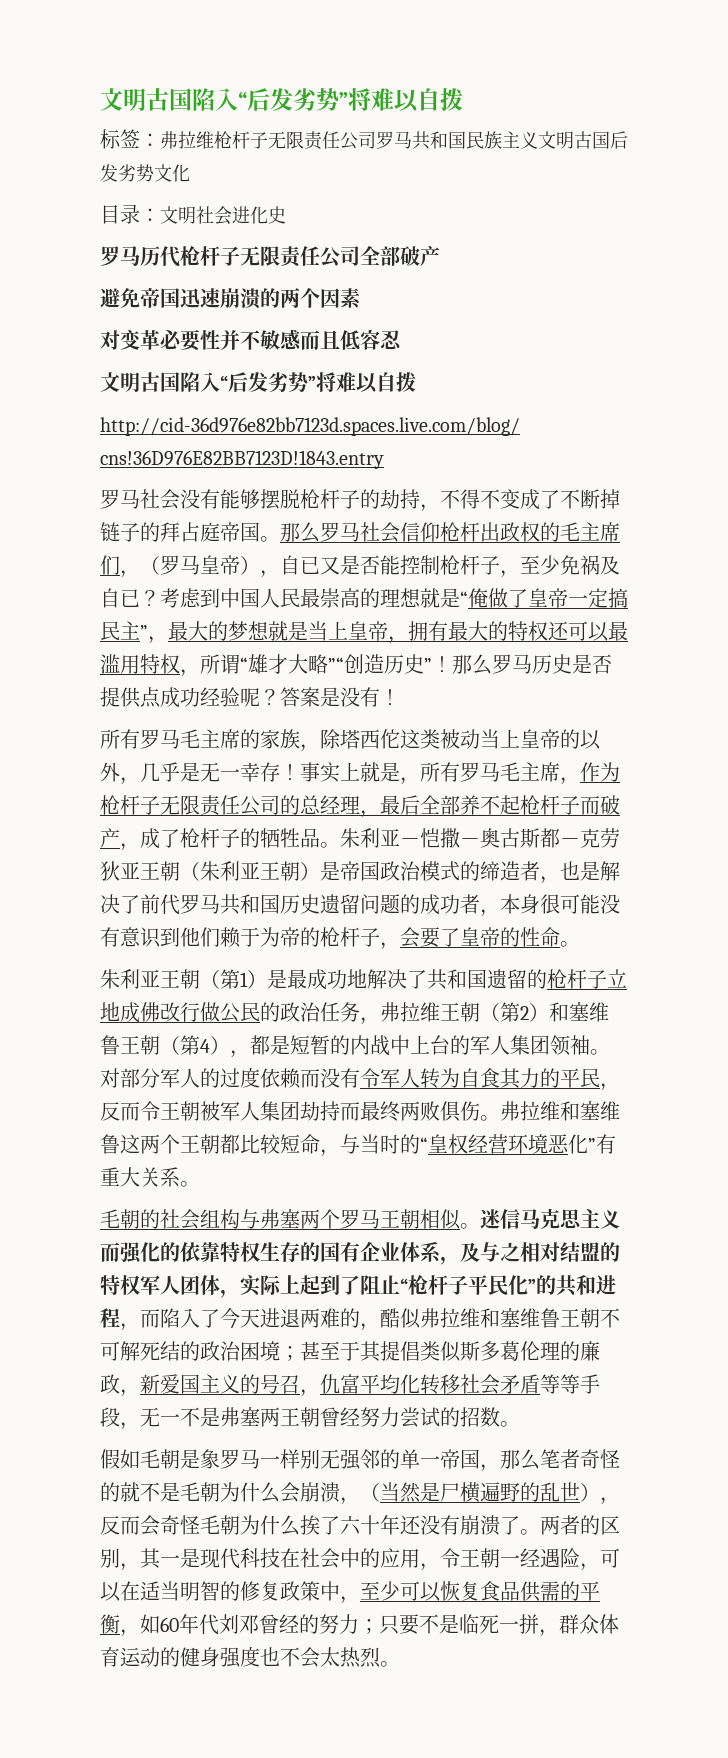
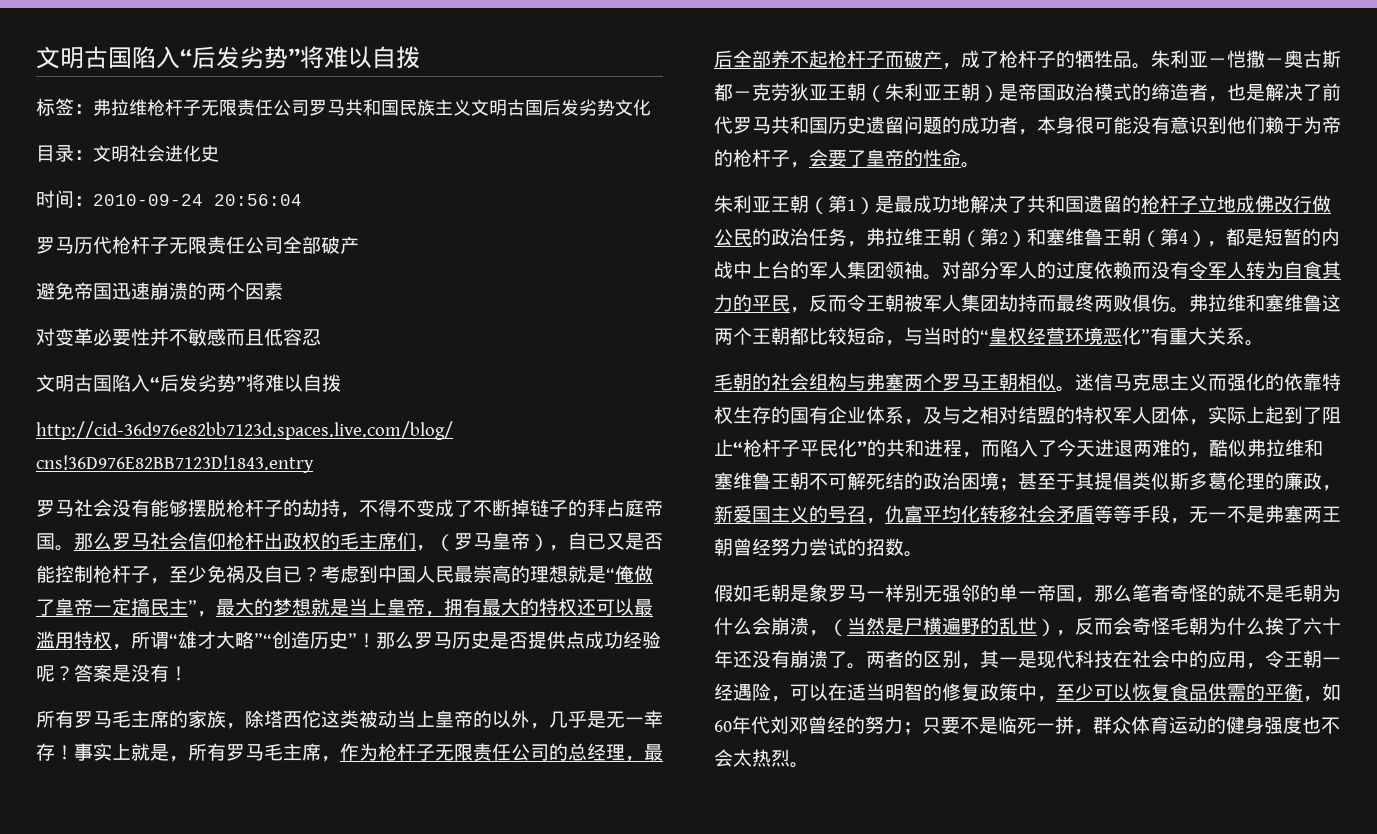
(286, 215) none -> [36,190,302,208] // 时间：2010-09-24 20:56:04

